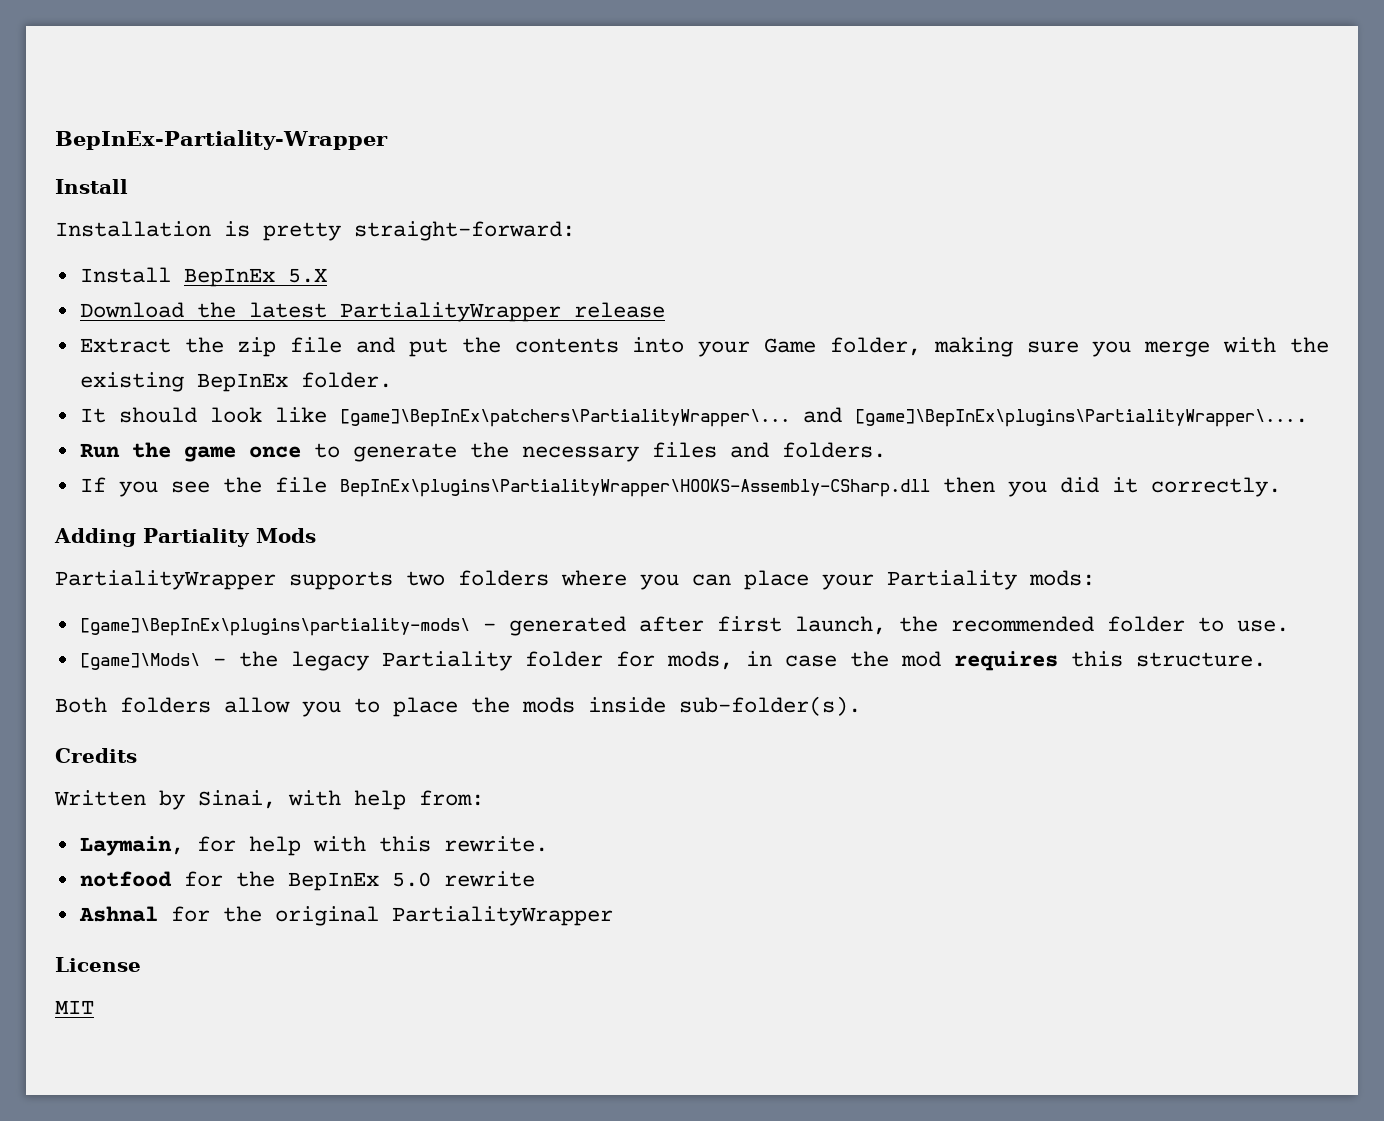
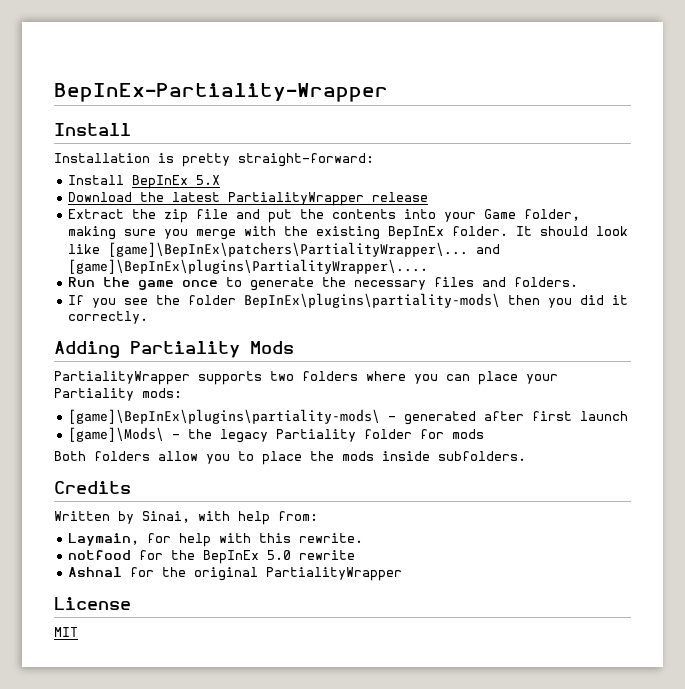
(392, 380) // -> (509, 231) none
[274,477,930,497] file BepInEx\plugins\PartialityWrapper\HOOKS-Assembly-CSharp.dll -> [188,293,501,308] folder BepInEx\plugins\partiality-mods\
[794,616,1289,635] launch, the recommended folder to use. -> [580,411,629,421] launch
[666,651,1266,671] mods, in case the mod requires this structure. -> [452,429,485,439] mods
[679,696,861,716] sub-folder(s). -> [438,451,526,461] subfolders.

